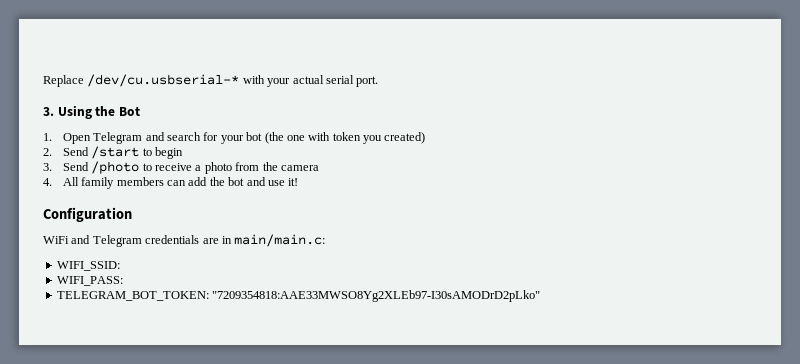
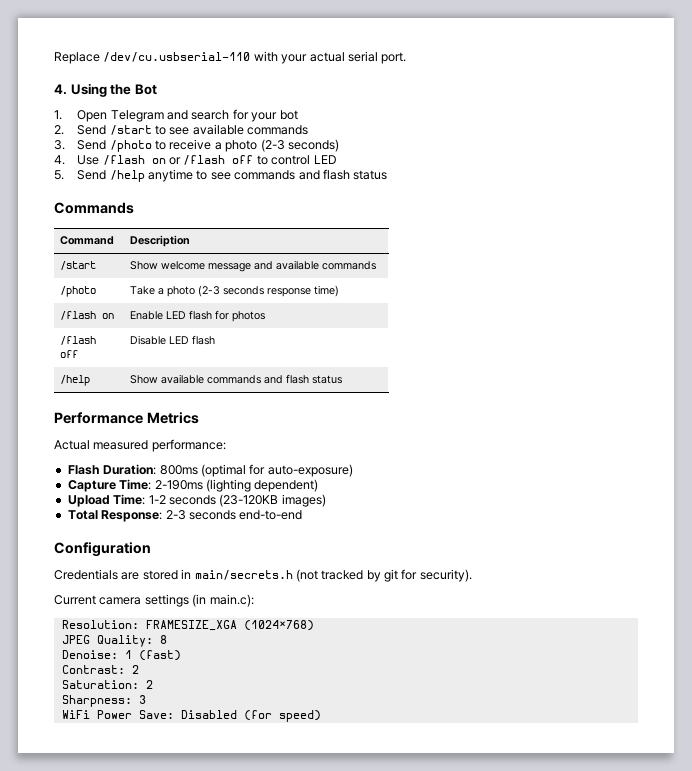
[87,74,240,87] /dev/cu.usbserial-* -> [103,52,251,62] /dev/cu.usbserial-110
[43,107,54,116] 3. -> [54,84,67,95] 4.
[264,132,426,144] (the one with token you created) -> (298, 115) none
[155,147,184,159] begin -> [169,124,309,135] see available commands
[235,162,319,171] [43,177,299,189] [43,207,132,222] [43,234,326,247] [56,261,120,271] [56,276,123,286] [56,290,541,302] from the camera // 4. All family members can add the bot and use it! // Configuration // WiFi and Telegram credentials are in main/main.c: // WIFI_SSID: // WIFI_PASS: // TELEGRAM_BOT_TOKEN: "7209354818:AAE33MWSO8Yg2XLEb97-I30sAMODrD2pLko" -> [260,139,339,152] [54,155,337,165] [54,169,388,182] [54,202,134,214] [60,236,115,245] [130,235,191,247] [60,261,97,270] [130,260,377,272] [60,286,97,297] [130,285,340,297] [60,311,115,320] [130,310,266,322] [60,336,97,345] [60,350,79,358] [130,335,216,345] [60,375,91,386] [130,374,343,384] [54,412,199,424] [54,439,226,452] [67,464,353,477] [67,479,319,492] [67,494,326,507] [67,510,303,522] [54,542,151,557] [54,569,472,582] [54,594,254,607] [61,620,314,631] [61,635,167,647] [61,650,181,661] [61,665,139,674] [61,680,153,689] [61,695,146,707] [61,710,321,722] (2-3 seconds) // 4. Use /flash on or /flash off to control LED // 5. Send /help anytime to see commands and flash status // Commands // Command | Description // /start | Show welcome message and available commands // /photo | Take a photo (2-3 seconds response time) // /flash on | Enable LED flash for photos // /flash off | Disable LED flash // /help | Show available commands and flash status // Performance Metrics // Actual measured performance: // Flash Duration: 800ms (optimal for auto-exposure) // Capture Time: 2-190ms (lighting dependent) // Upload Time: 1-2 seconds (23-120KB images) // Total Response: 2-3 seconds end-to-end // Configuration // Credentials are stored in main/secrets.h (not tracked by git for security). // Current camera settings (in main.c): // Resolution: FRAMESIZE_XGA (1024×768) // JPEG Quality: 8 // Denoise: 1 (fast) // Contrast: 2 // Saturation: 2 // Sharpness: 3 // WiFi Power Save: Disabled (for speed)

